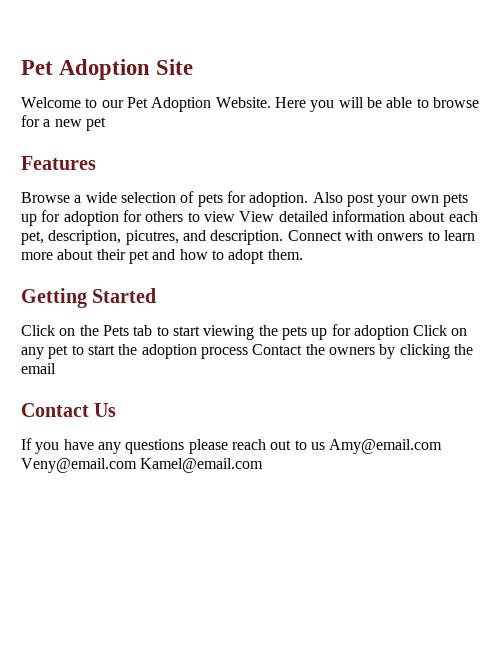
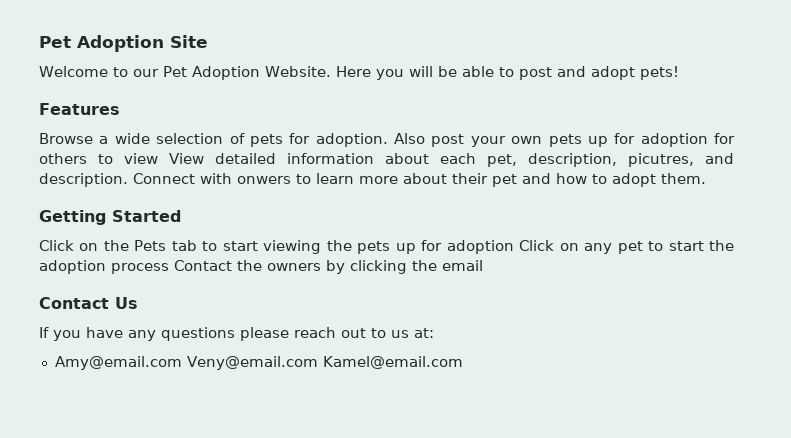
[432,97,479,108] [21,115,106,131] browse for a new pet -> [519,66,679,80] post and adopt pets!
(325, 446) none -> [414,328,434,338] at: //

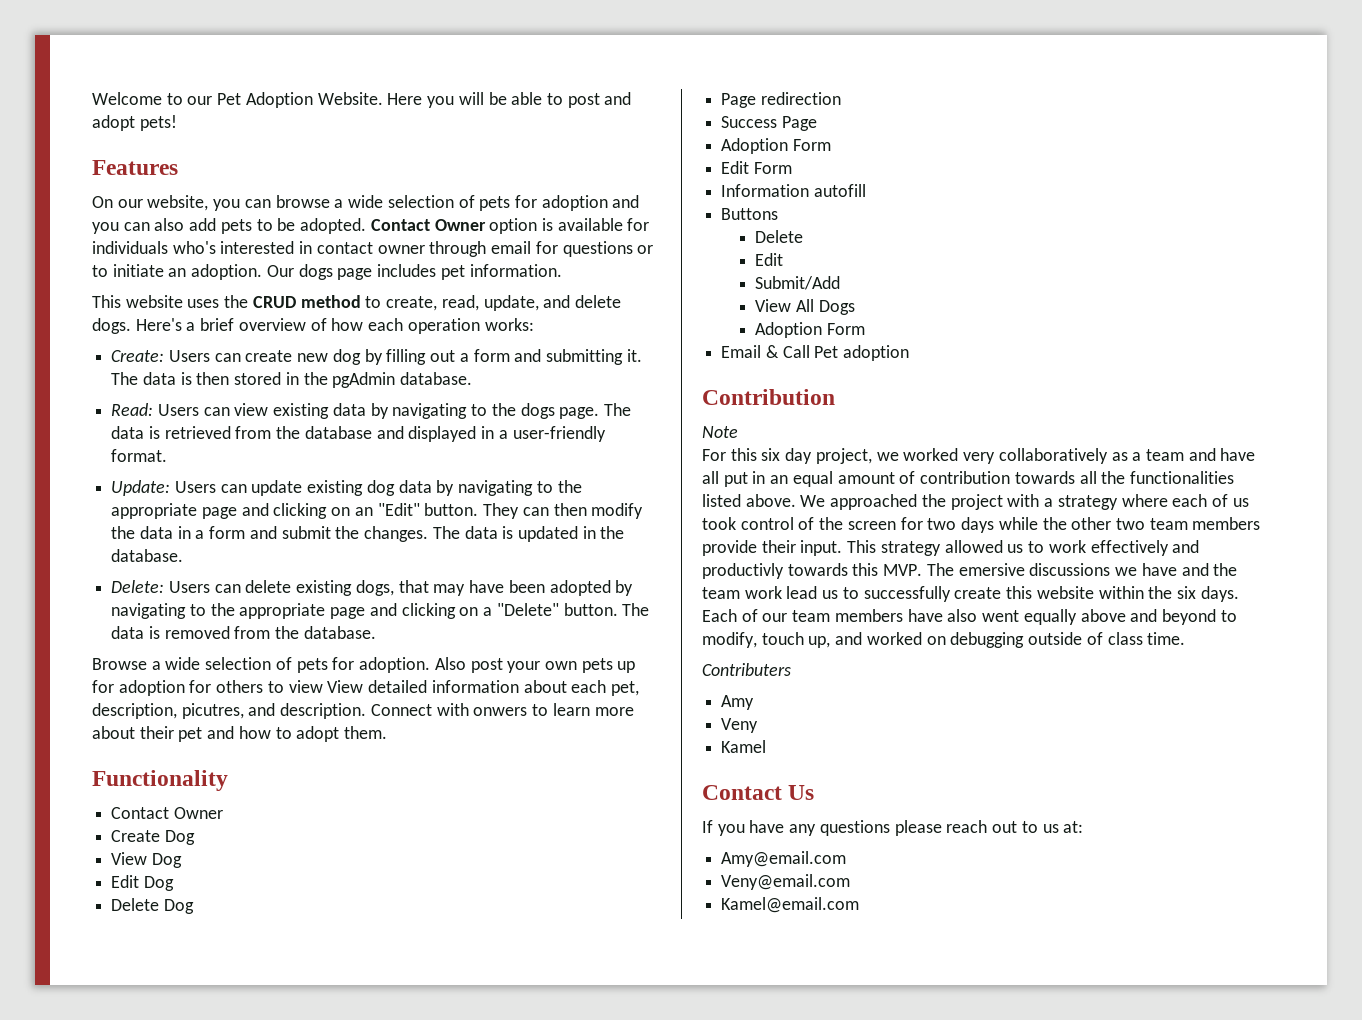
[39,35,208,52] Pet Adoption Site // -> (92, 98) none
(120, 109) none -> [92,195,640,211] [92,218,650,234] [92,241,654,257] [92,264,562,280] [92,295,621,311] [92,318,534,334] [111,349,642,365] [111,372,473,388] [111,403,631,419] [111,426,606,442] [111,449,168,462] [111,480,582,496] [111,503,644,519] [111,526,625,542] [111,549,184,562] [111,580,634,596] [111,603,650,619] [111,626,376,639] // On our website, you can browse a wide selection of pets for adoption and you can also add pets to be adopted. Contact Owner option is available for individuals who's interested in contact owner through email for questions or to initiate an adoption. Our dogs page includes pet information. // This website uses the CRUD method to create, read, update, and delete dogs. Here's a brief overview of how each operation works: // Create: Users can create new dog by filling out a form and submitting it. The data is then stored in the pgAdmin database. // Read: Users can view existing data by navigating to the dogs page. The data is retrieved from the database and displayed in a user-friendly format. // Update: Users can update existing dog data by navigating to the appropriate page and clicking on an "Edit" button. They can then modify the data in a form and submit the changes. The data is updated in the database. // Delete: Users can delete existing dogs, that may have been adopted by navigating to the appropriate page and clicking on a "Delete" button. The data is removed from the database.
[39,210,181,225] [39,240,735,254] [39,260,483,274] Getting Started // Click on the Pets tab to start viewing the pets up for adoption Click on any pet to start the adoption process Contact the owners by clicking the email -> [92,770,228,791] [111,807,223,819] [111,830,195,845] [111,852,182,868] [111,875,174,891] [111,898,194,914] [721,92,841,108] [721,116,817,131] [721,138,831,154] [721,161,792,174] [721,184,866,197] [721,208,779,220] [755,230,804,243] [755,253,784,266] [755,276,841,290] [755,299,855,315] [755,322,866,338] [721,345,910,361] [702,389,835,405] [702,426,738,438] [702,448,1256,464] [702,471,1234,487] [702,494,1249,510] [702,517,1261,533] [702,540,1200,556] [702,563,1238,579] [702,586,1239,602] [702,609,1237,625] [702,632,1186,648] [702,663,791,676] [721,695,755,710] [721,718,759,733] [721,740,767,753] Functionality // Contact Owner // Create Dog // View Dog // Edit Dog // Delete Dog // Page redirection // Success Page // Adoption Form // Edit Form // Information autofill // Buttons // Delete // Edit // Submit/Add // View All Dogs // Adoption Form // Email & Call Pet adoption // Contribution // Note // For this six day project, we worked very collaboratively as a team and have all put in an equal amount of contribution towards all the functionalities listed above. We approached the project with a strategy where each of us took control of the screen for two days while the other two team members provide their input. This strategy allowed us to work effectively and productivly towards this MVP. The emersive discussions we have and the team work lead us to successfully create this website within the six days. Each of our team members have also went equally above and beyond to modify, touch up, and worked on debugging outside of class time. // Contributers // Amy // Veny // Kamel
(182, 363) none -> (847, 859) //
(318, 363) none -> (851, 882) //

